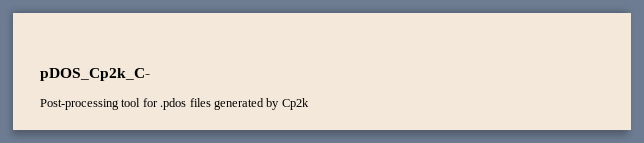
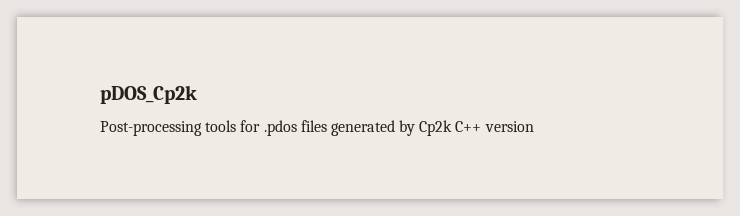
[40,68,150,81] pDOS_Cp2k_C- -> [100,85,197,104] pDOS_Cp2k
[121,98,141,107] tool -> [205,120,237,132] tools
(309, 104) none -> [455,121,534,132] C++ version

